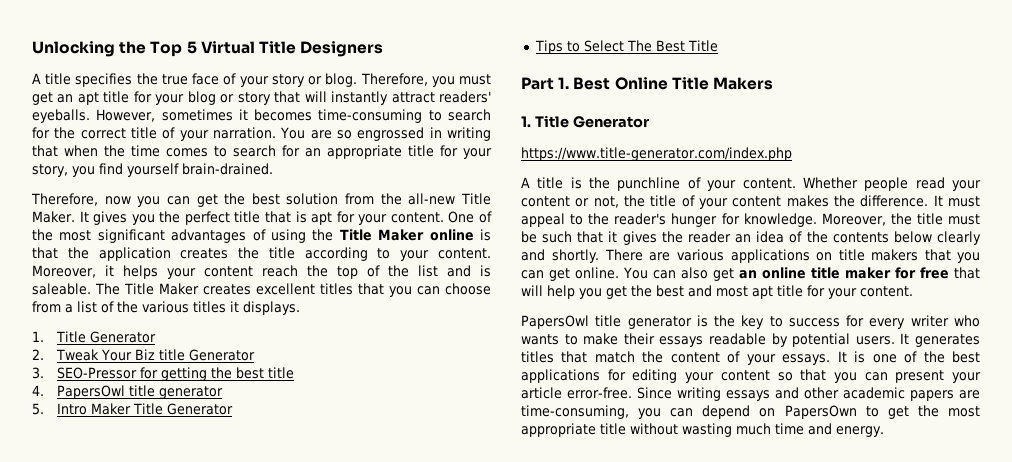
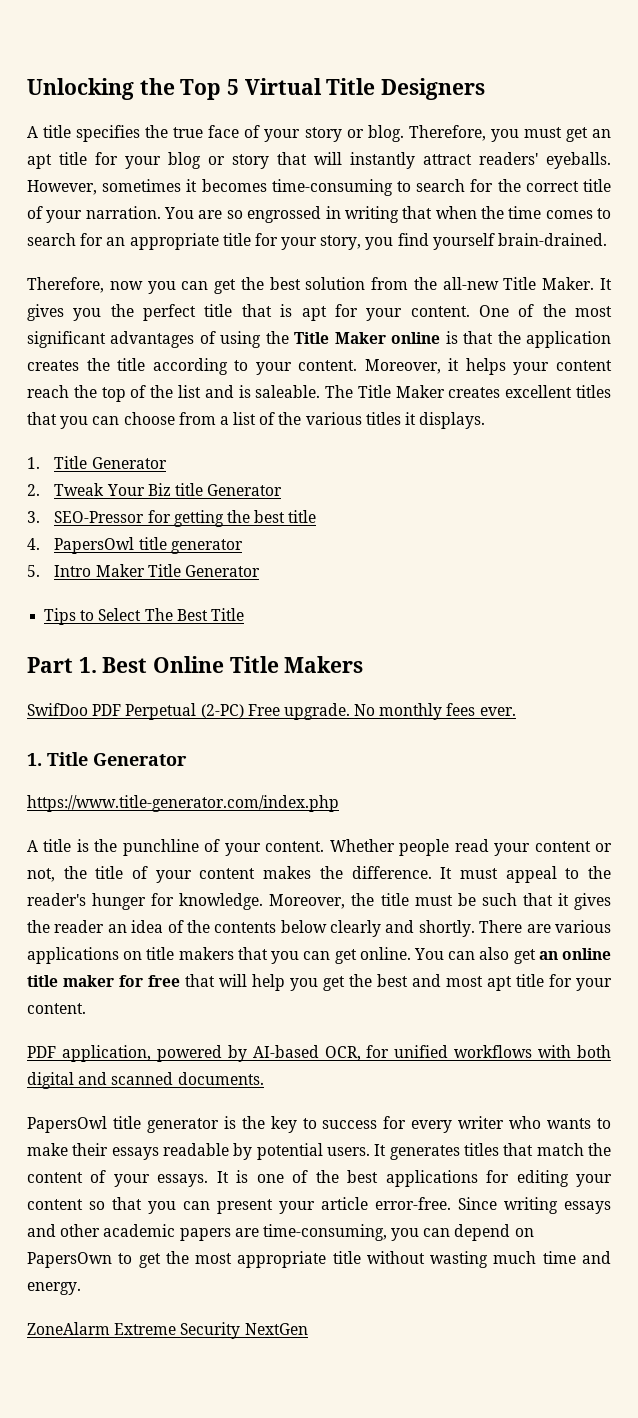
(773, 83) none -> [27,703,516,720] // SwifDoo PDF Perpetual (2-PC) Free upgrade. No monthly fees ever.
(913, 291) none -> [27,1045,611,1062] [27,1072,264,1089] // PDF application, powered by AI-based OCR, for unified workflows with both digital and scanned documents.
(884, 431) none -> [27,1322,308,1339] // ZoneAlarm Extreme Security NextGen

